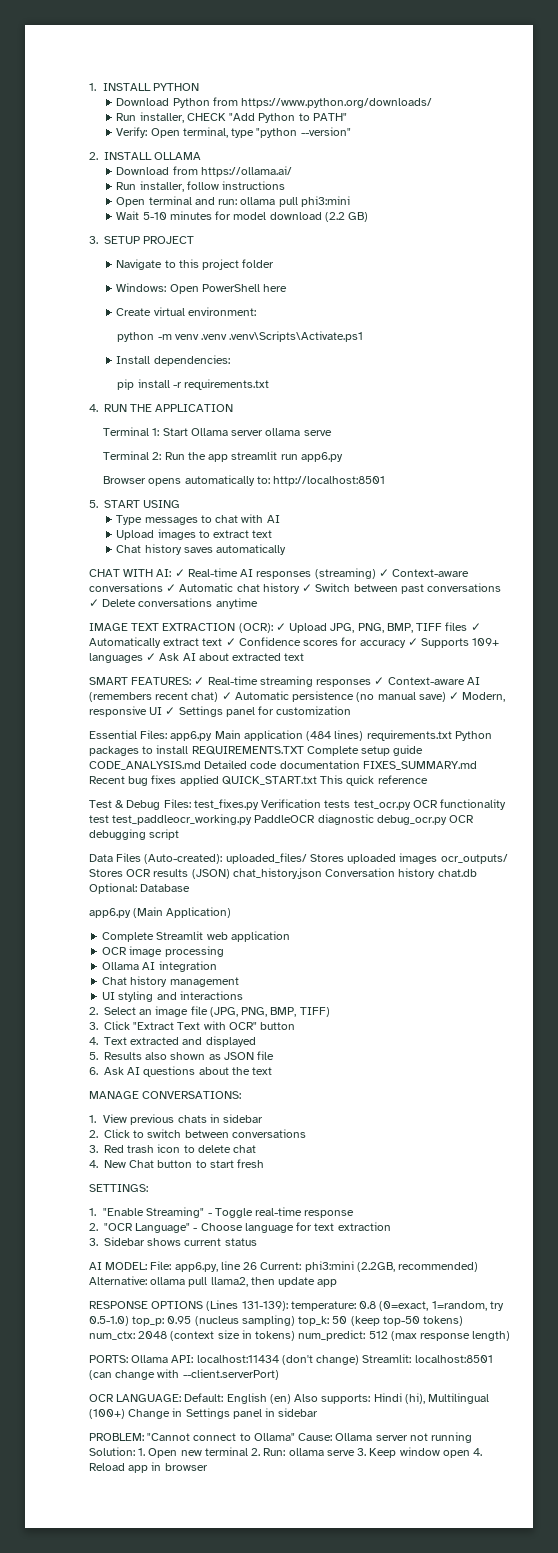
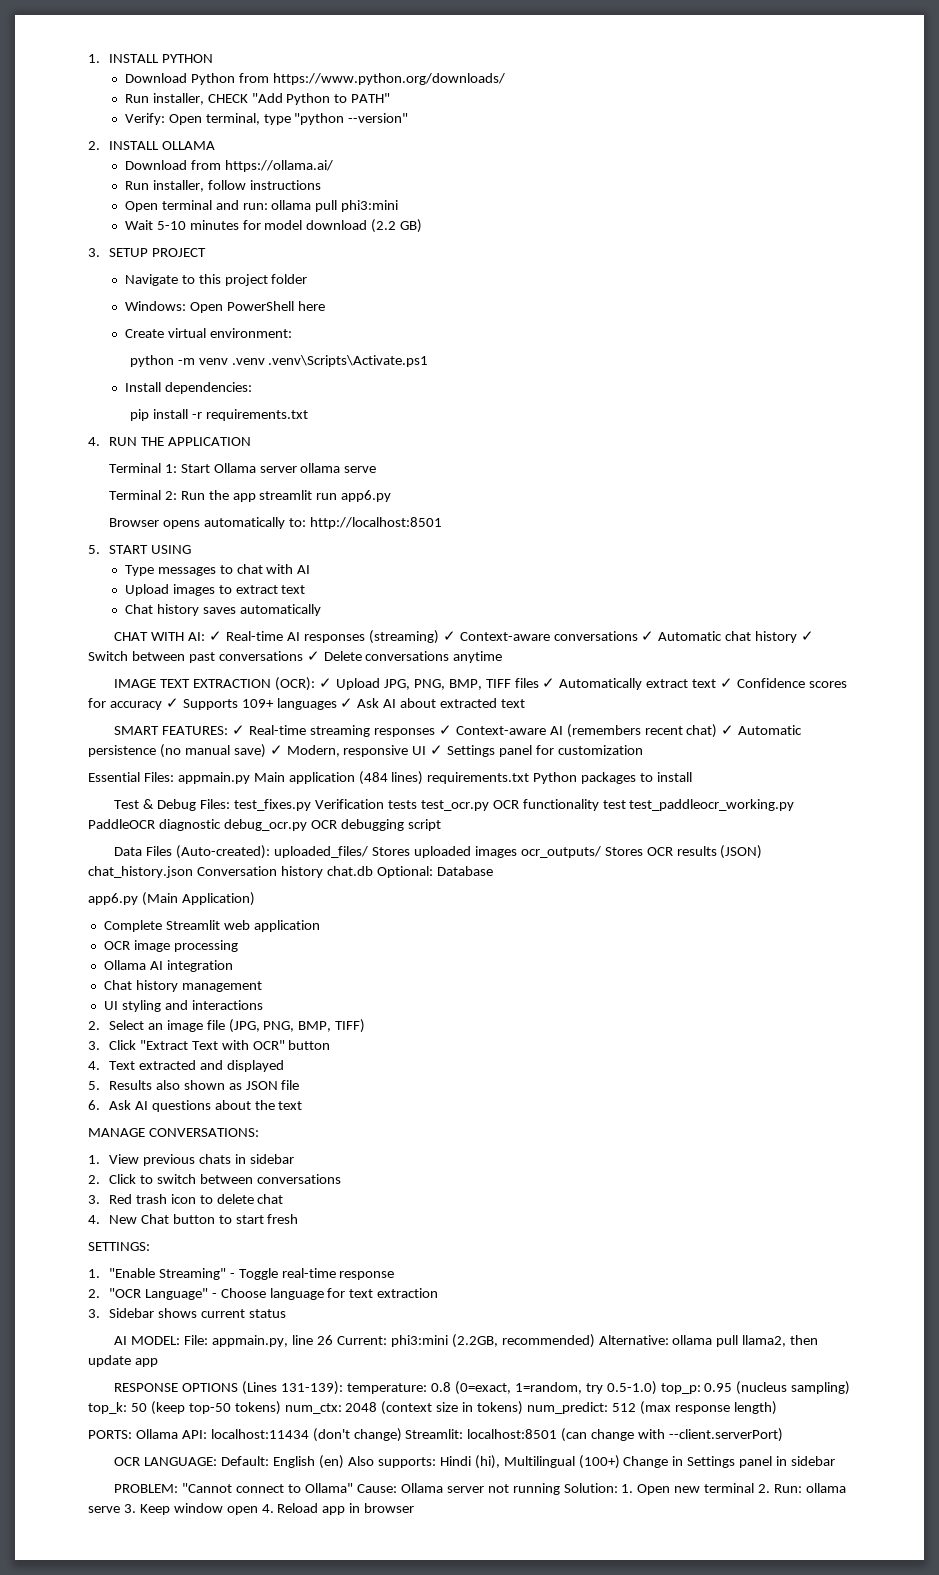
[170,731,213,741] app6.py -> [177,772,250,784] appmain.py
[191,745,424,756] [89,760,477,770] [89,775,428,786] REQUIREMENTS.TXT Complete setup guide CODE_ANALYSIS.md Detailed code documentation FIXES_SUMMARY.md Recent bug fixes applied QUICK_START.txt This quick reference -> (693, 777) none
[174,1262,218,1272] app6.py, -> [212,1335,289,1347] appmain.py,

